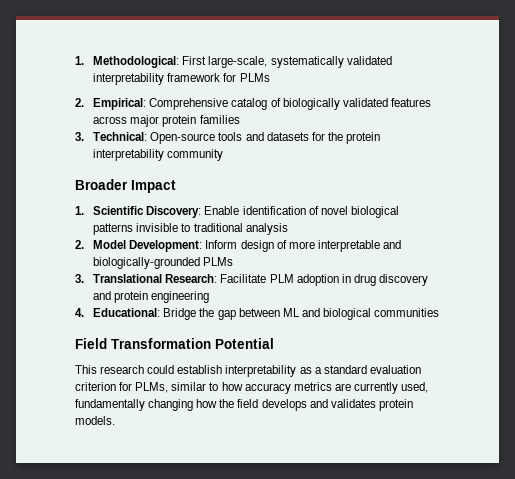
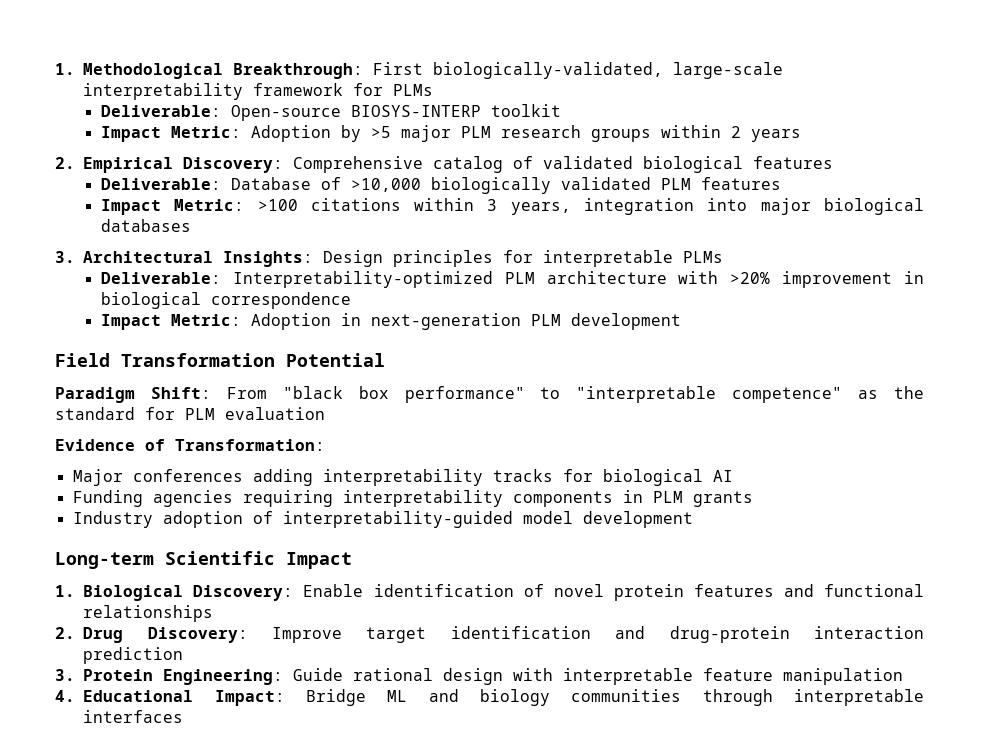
[75,56,392,68] 1. Methodological: First large-scale, systematically validated -> [55,62,784,79] 1. Methodological Breakthrough: First biologically-validated, large-scale
[75,98,147,110] // 2. Empirical: -> [100,104,561,121] [100,125,801,142] [55,157,284,173] // Deliverable: Open-source BIOSYS-INTERP toolkit // Impact Metric: Adoption by >5 major PLM research groups within 2 years // 2. Empirical Discovery:
(281, 102) none -> [543,156,834,173] [100,177,421,192] validated biological features // Deliverable: Database of >10,000
[390,98,431,107] [93,115,240,127] [75,132,380,144] [93,149,224,161] [75,179,128,190] features across major protein families // 3. Technical: Open-source tools and datasets for the protein interpretability community // Broader -> [660,177,781,190] [100,198,924,215] [100,219,191,232] [55,250,724,267] [100,271,925,288] [100,292,351,309] [100,313,681,330] [55,353,385,367] [55,386,924,403] [55,407,325,420] [55,439,325,451] [72,469,733,486] [72,490,753,507] [72,511,693,528] [55,551,275,569] PLM features // Impact Metric: >100 citations within 3 years, integration into major biological databases // 3. Architectural Insights: Design principles for interpretable PLMs // Deliverable: Interpretability-optimized PLM architecture with >20% improvement in biological correspondence // Impact Metric: Adoption in next-generation PLM development // Field Transformation Potential // Paradigm Shift: From "black box performance" to "interpretable competence" as the standard for PLM evaluation // Evidence of Transformation: // Major conferences adding interpretability tracks for biological AI // Funding agencies requiring interpretability components in PLM grants // Industry adoption of interpretability-guided model development // Long-term Scientific
[93,206,145,215] Scientific -> [83,585,184,601] Biological
[350,206,399,218] [93,223,288,235] [75,240,401,252] [93,257,234,269] [75,274,428,286] [93,291,210,303] [75,308,280,320] biological patterns invisible to traditional analysis // 2. Model Development: Inform design of more interpretable and biologically-grounded PLMs // 3. Translational Research: Facilitate PLM adoption in drug discovery and protein engineering // 4. Educational: Bridge the gap between -> [613,584,924,601] [83,605,214,622] [55,626,924,643] [83,647,184,664] [55,668,904,685] [55,689,366,706] protein features and functional relationships // 2. Drug Discovery: Improve target identification and drug-protein interaction prediction // 3. Protein Engineering: Guide rational design with interpretable feature manipulation // 4. Educational Impact: Bridge
[322,308,371,320] biological -> [479,689,550,706] biology
[75,338,274,349] [75,365,421,377] [75,382,429,394] [75,399,413,411] [75,416,115,425] // Field Transformation Potential // This research could establish interpretability as a standard evaluation criterion for PLMs, similar to how accuracy metrics are currently used, fundamentally changing how the field develops and validates protein models. -> [702,689,924,706] [83,710,184,723] through interpretable interfaces

